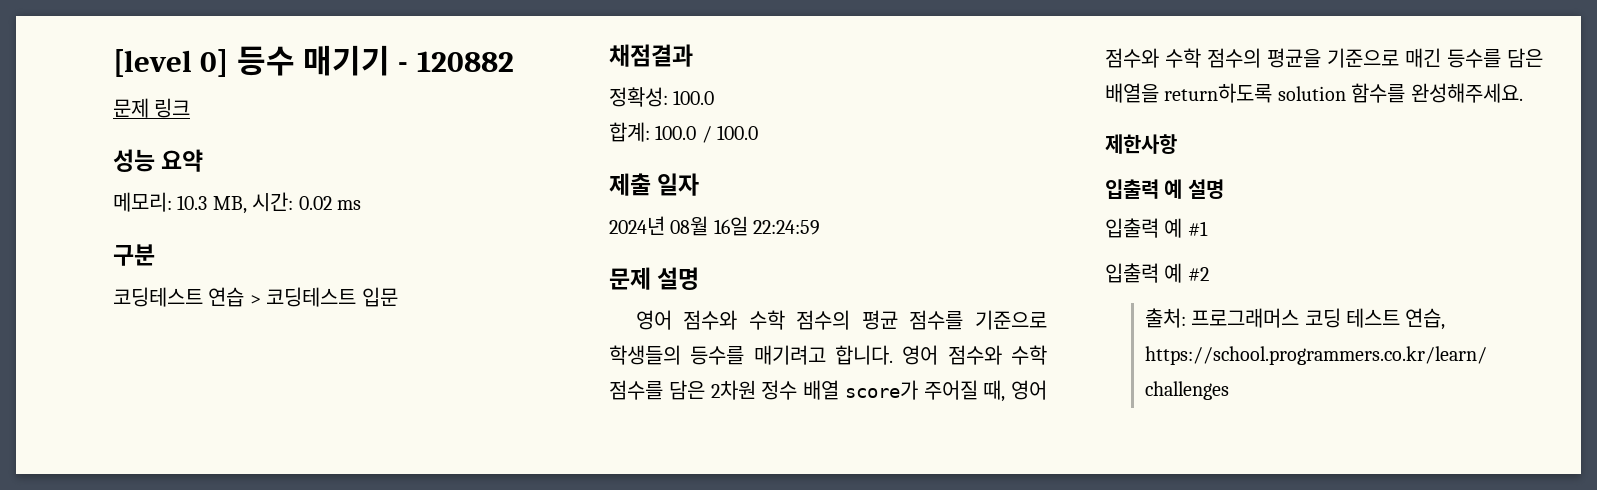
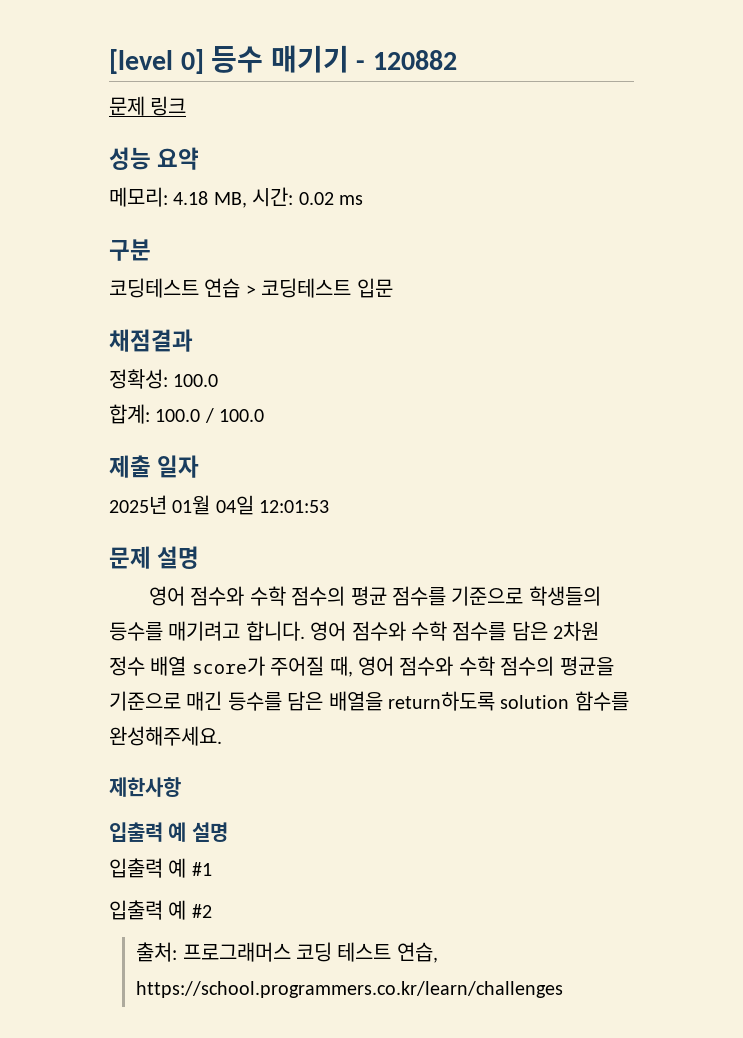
[177,195,208,210] 10.3 -> [173,191,209,205] 4.18
[609,216,821,236] 2024년 08월 16일 22:24:59 -> [109,495,330,515] 2025년 01월 04일 12:01:53

